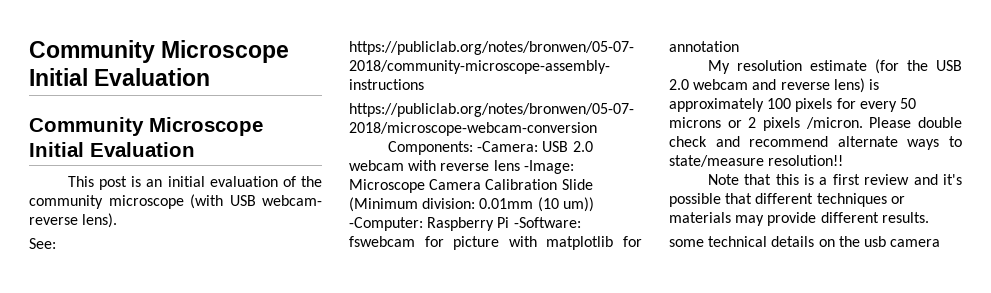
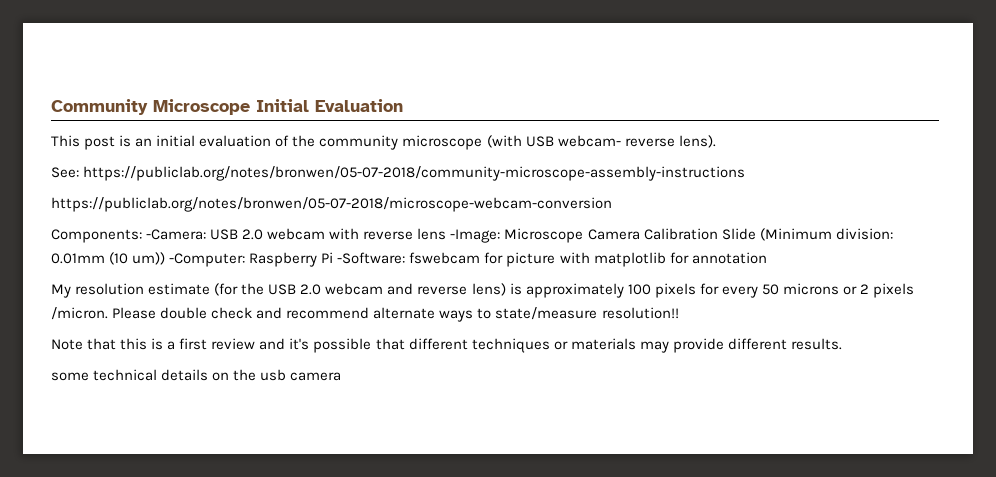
[29,40,290,63] [29,68,211,86] [29,117,263,136] [29,142,195,157] Community Microscope Initial Evaluation // Community Microscope Initial Evaluation -> [51,99,403,115] Community Microscope Initial Evaluation

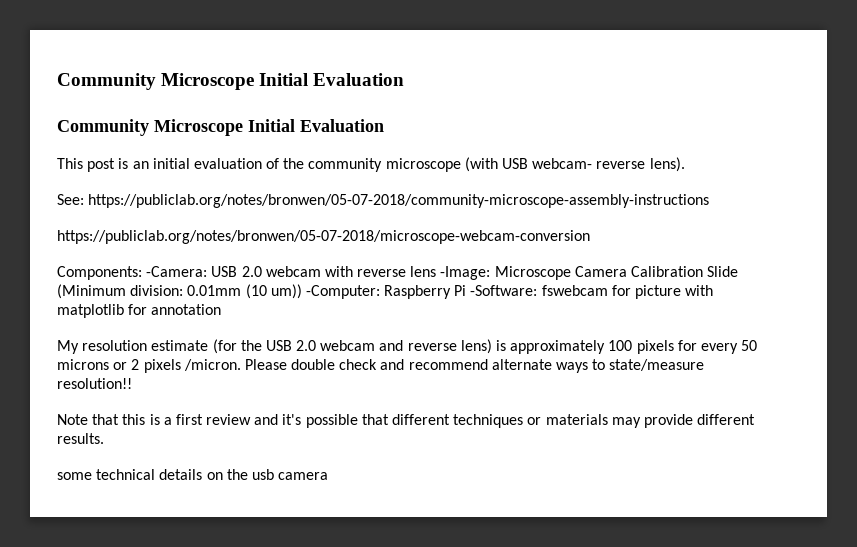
[51,99,403,115] Community Microscope Initial Evaluation -> [57,73,405,90] [57,119,384,136] Community Microscope Initial Evaluation // Community Microscope Initial Evaluation

